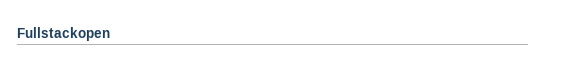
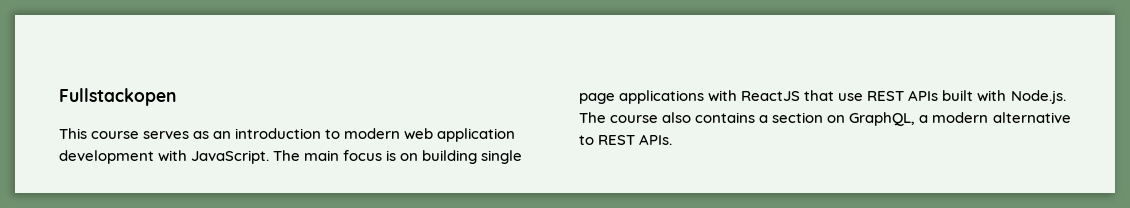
(110, 34) none -> [59,128,516,142] [59,150,523,164] [579,90,1066,104] [579,112,1071,126] [579,134,673,145] // This course serves as an introduction to modern web application development with JavaScript. The main focus is on building single page applications with ReactJS that use REST APIs built with Node.js. The course also contains a section on GraphQL, a modern alternative to REST APIs.

